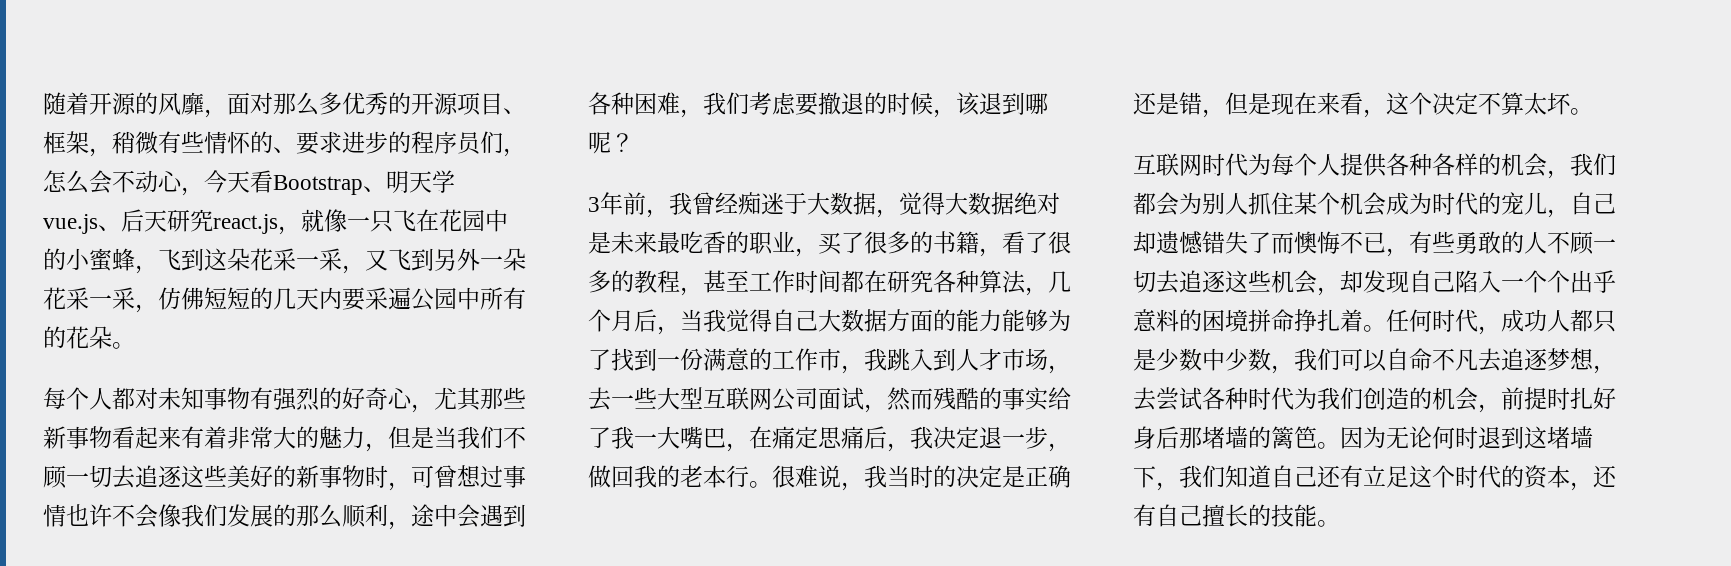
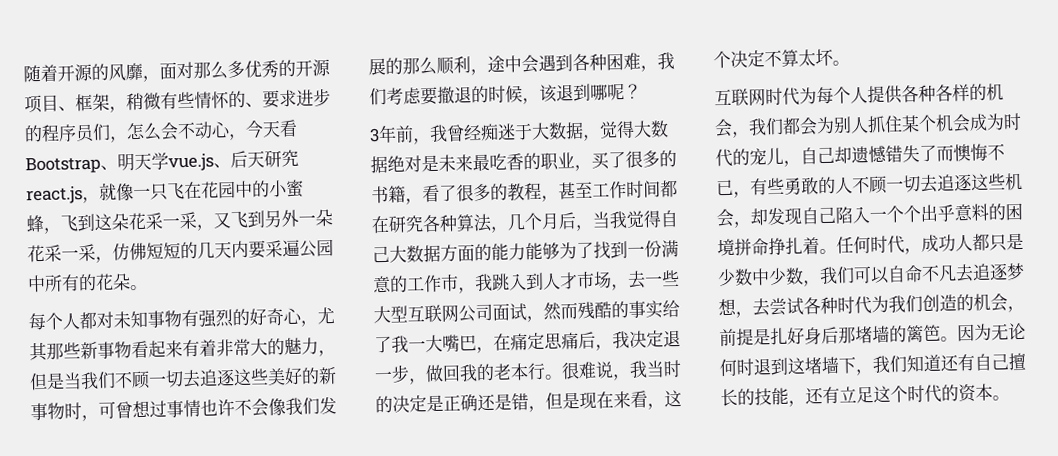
[1547,387,1570,410] 时 -> [753,328,771,346] 是
[1271,465,1317,488] 自己 -> [940,352,1027,372] [720,387,806,407] 还有自己擅长的技能，
[1570,465,1617,491] [1133,504,1317,527] ，还有自己擅长的技能 -> (993, 392) none

